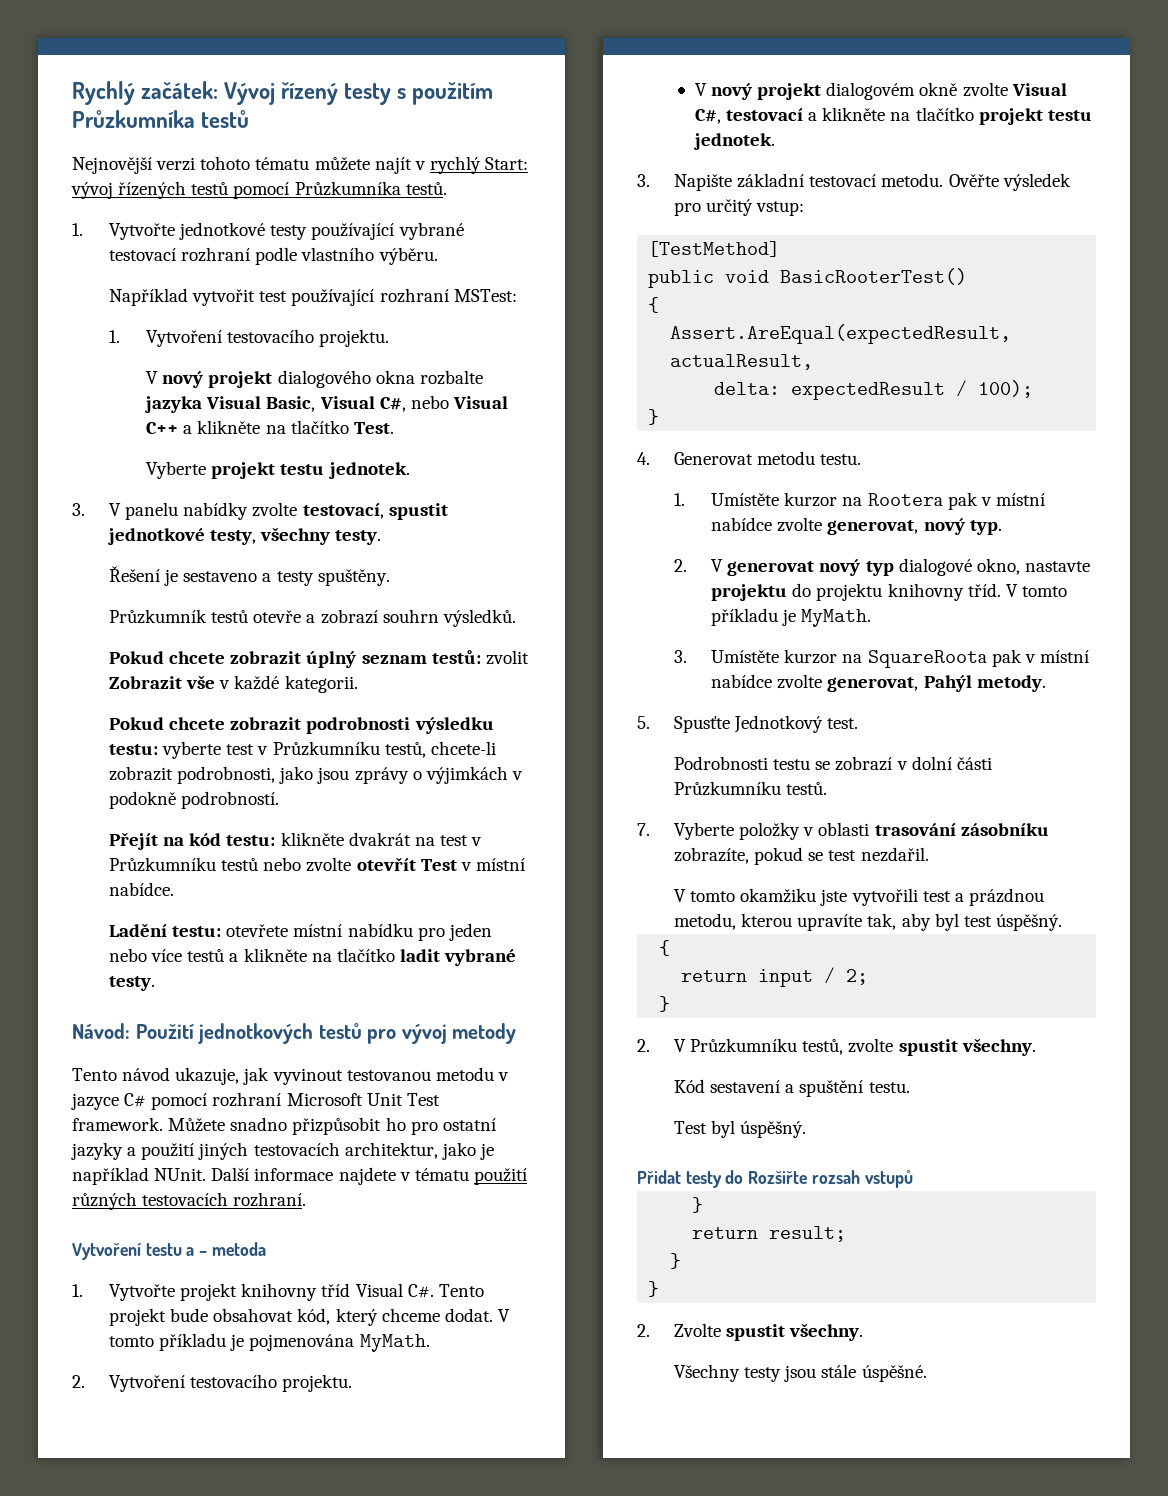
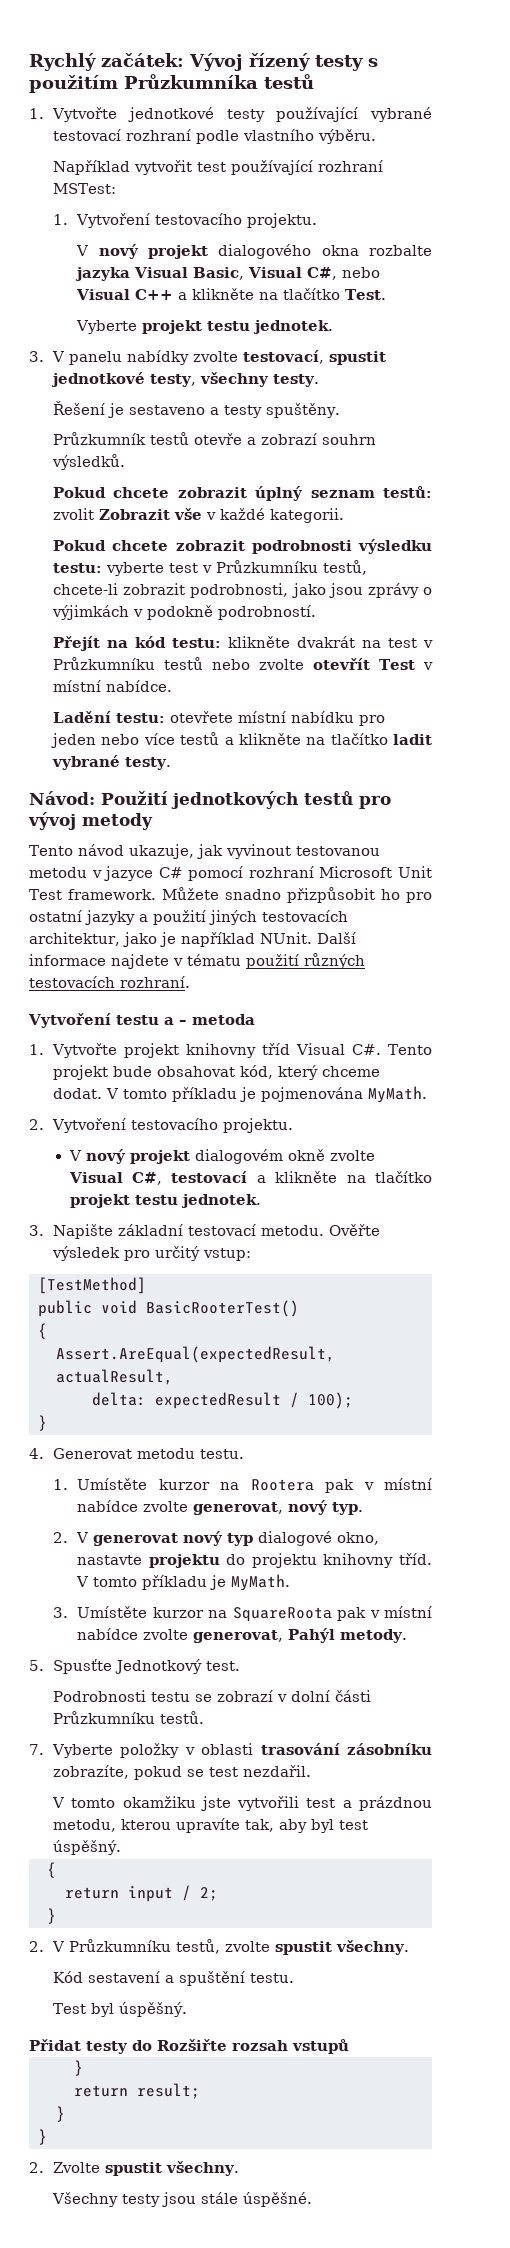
[72,156,529,174] [71,181,447,199] // Nejnovější verzi tohoto tématu můžete najít v rychlý Start: vývoj řízených testů pomocí Průzkumníka testů. -> (314, 81) none

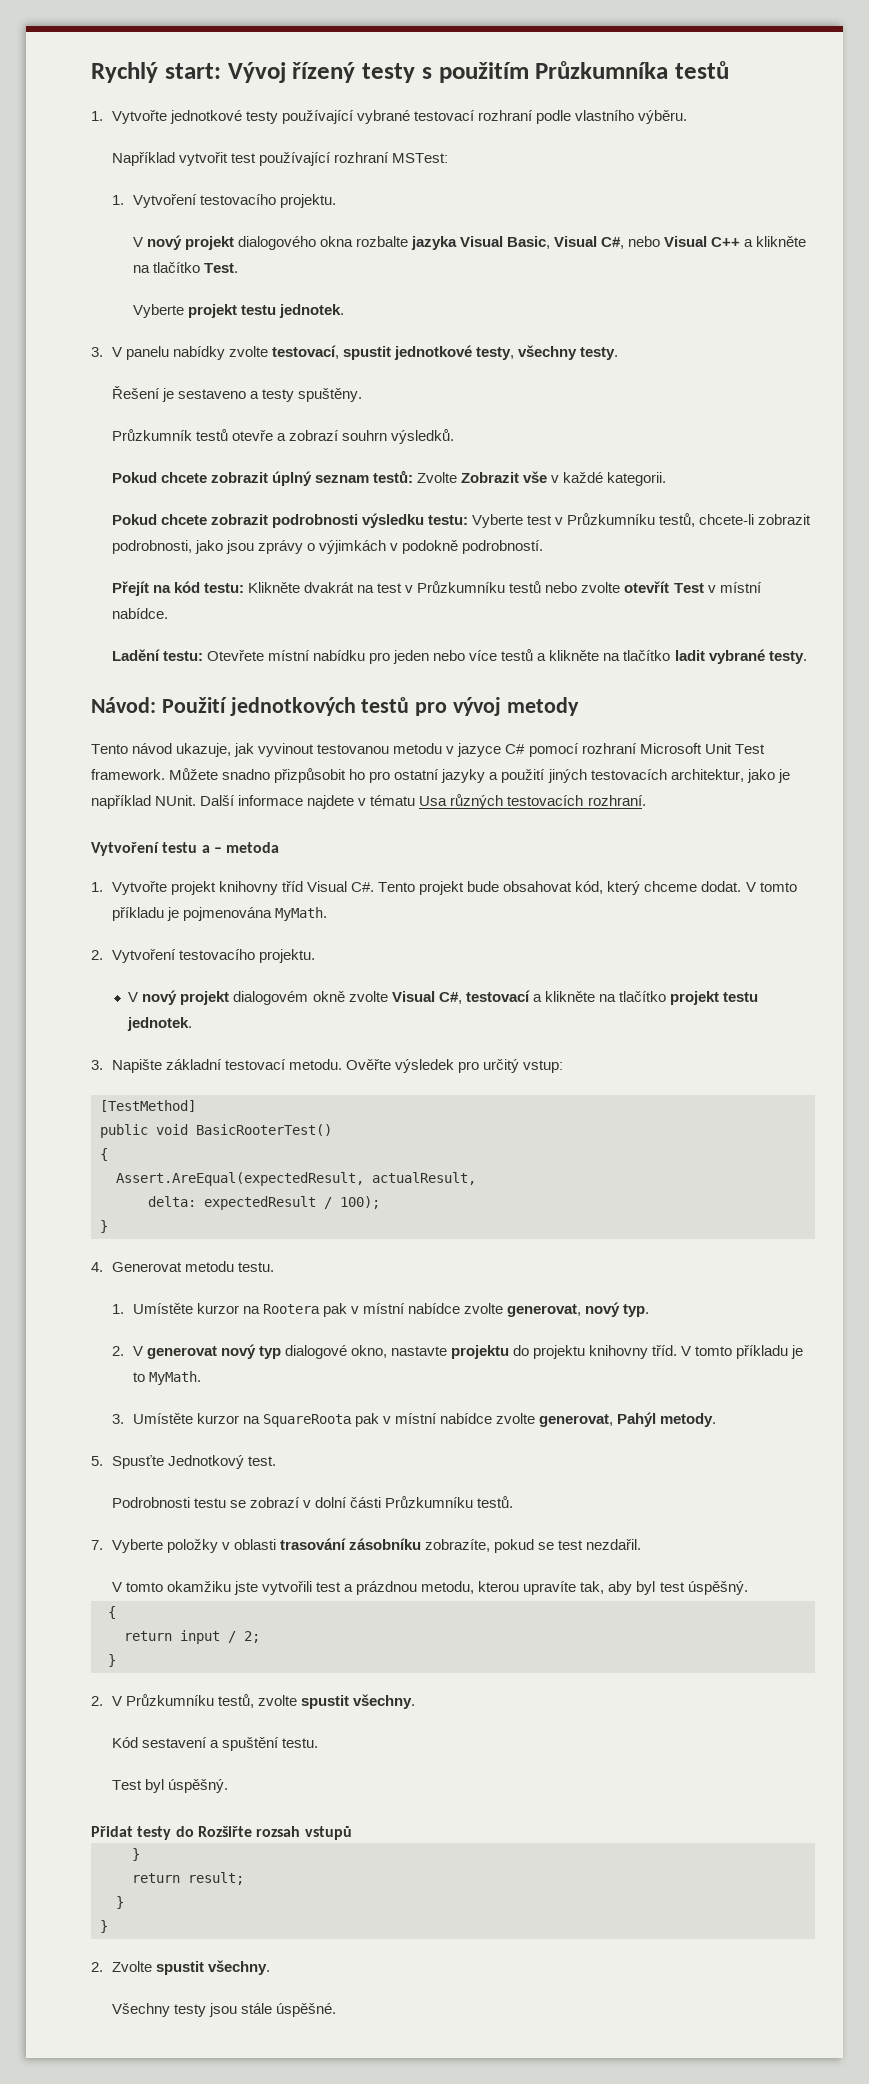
[101,53,184,67] začátek: -> [164,63,221,79] start:
[53,508,95,520] zvolit -> [417,472,458,483] Zvolte
[106,562,165,576] vyberte -> [472,514,524,528] Vyberte
[228,636,291,648] klikněte -> [248,582,301,593] Klikněte
[170,711,234,723] otevřete -> [206,650,264,661] Otevřete
[246,954,299,969] použití -> [419,796,448,806] Usa
(227, 1582) none -> [132,1372,145,1382] to

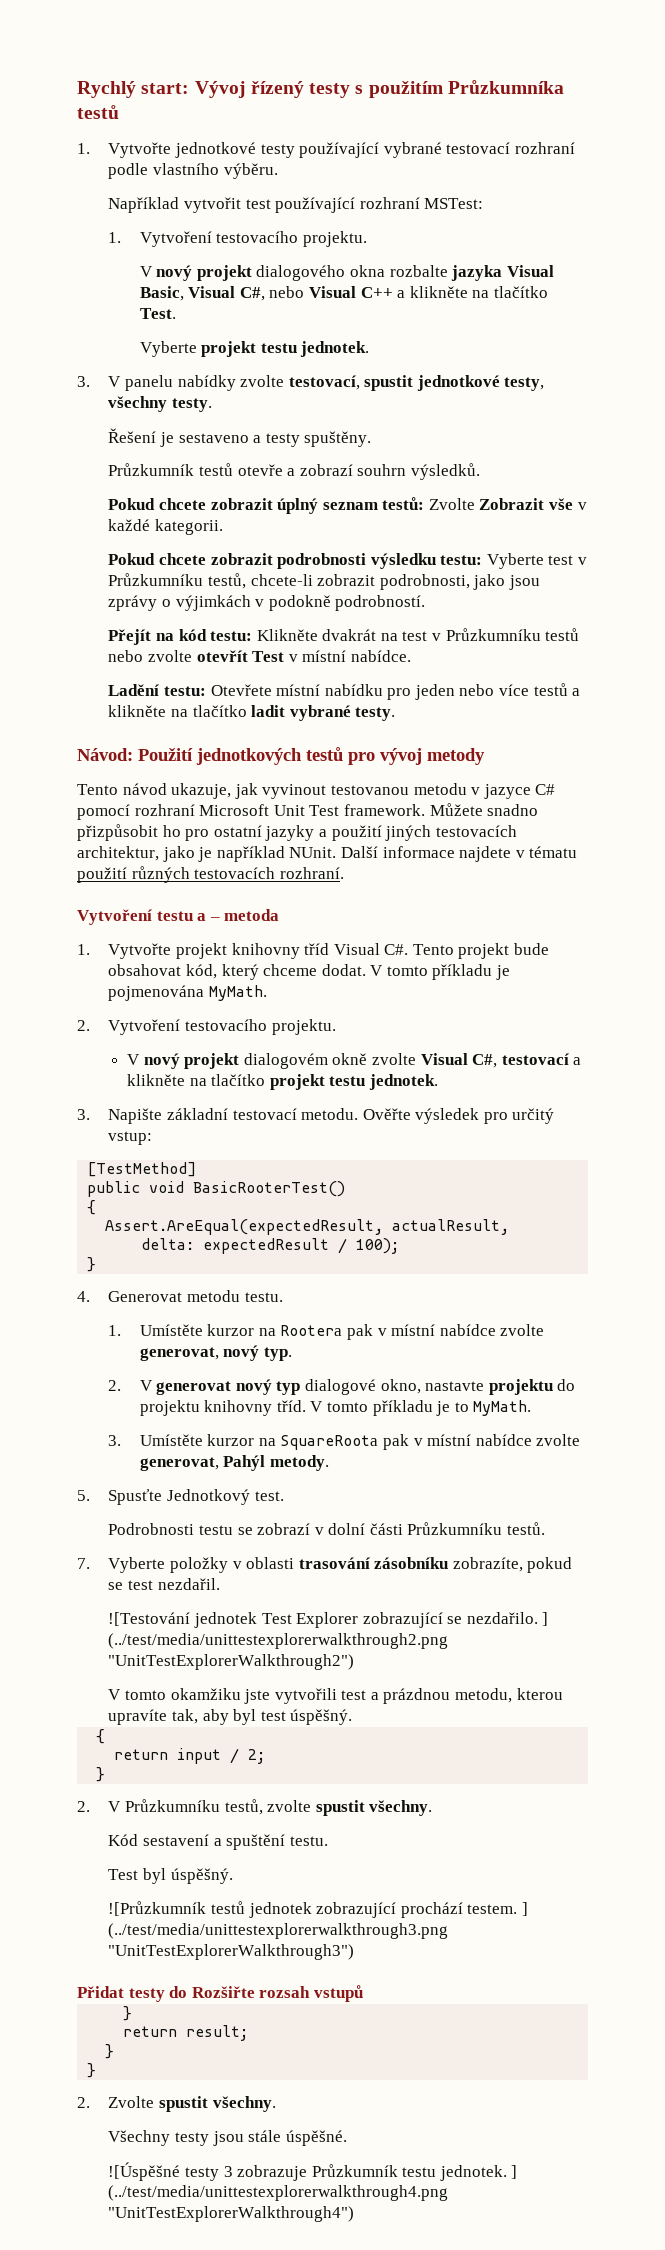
[419,796,448,806] Usa -> [77,867,127,883] použití
(642, 1544) none -> [108,1612,549,1628] [108,1633,449,1649] [108,1654,355,1670] // ![Testování jednotek Test Explorer zobrazující se nezdařilo. ] (../test/media/unittestexplorerwalkthrough2.png "UnitTestExplorerWalkthrough2")
(228, 1786) none -> [108,1901,528,1918] [108,1923,449,1939] [108,1944,355,1960] // ![Průzkumník testů jednotek zobrazující prochází testem. ] (../test/media/unittestexplorerwalkthrough3.png "UnitTestExplorerWalkthrough3")
(337, 2010) none -> [108,2162,518,2181] [108,2185,449,2201] [108,2206,355,2222] // ![Úspěšné testy 3 zobrazuje Průzkumník testu jednotek. ] (../test/media/unittestexplorerwalkthrough4.png "UnitTestExplorerWalkthrough4")

